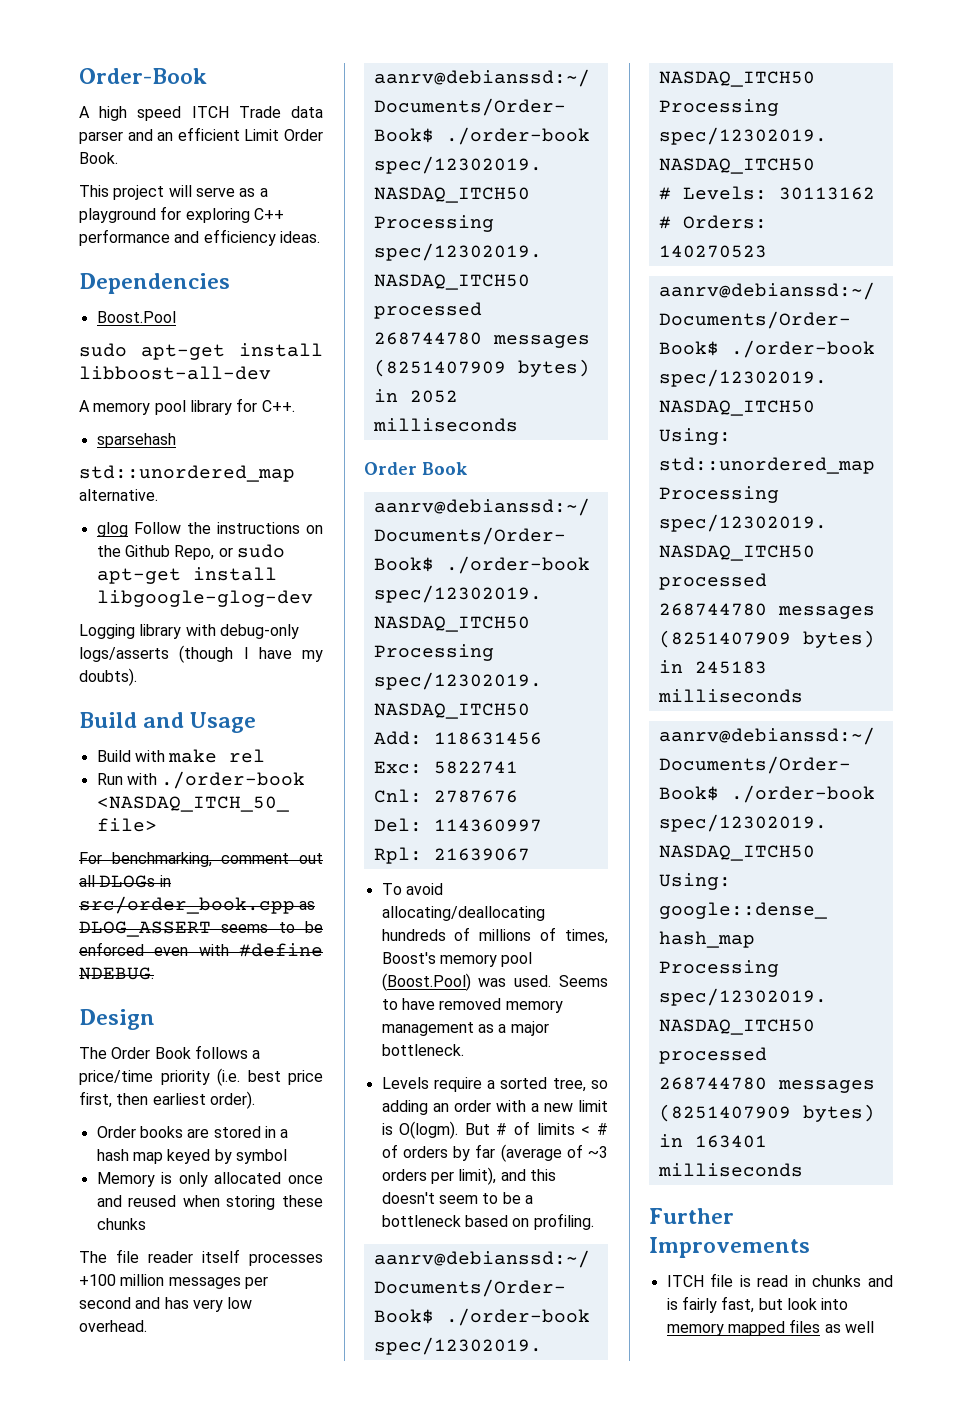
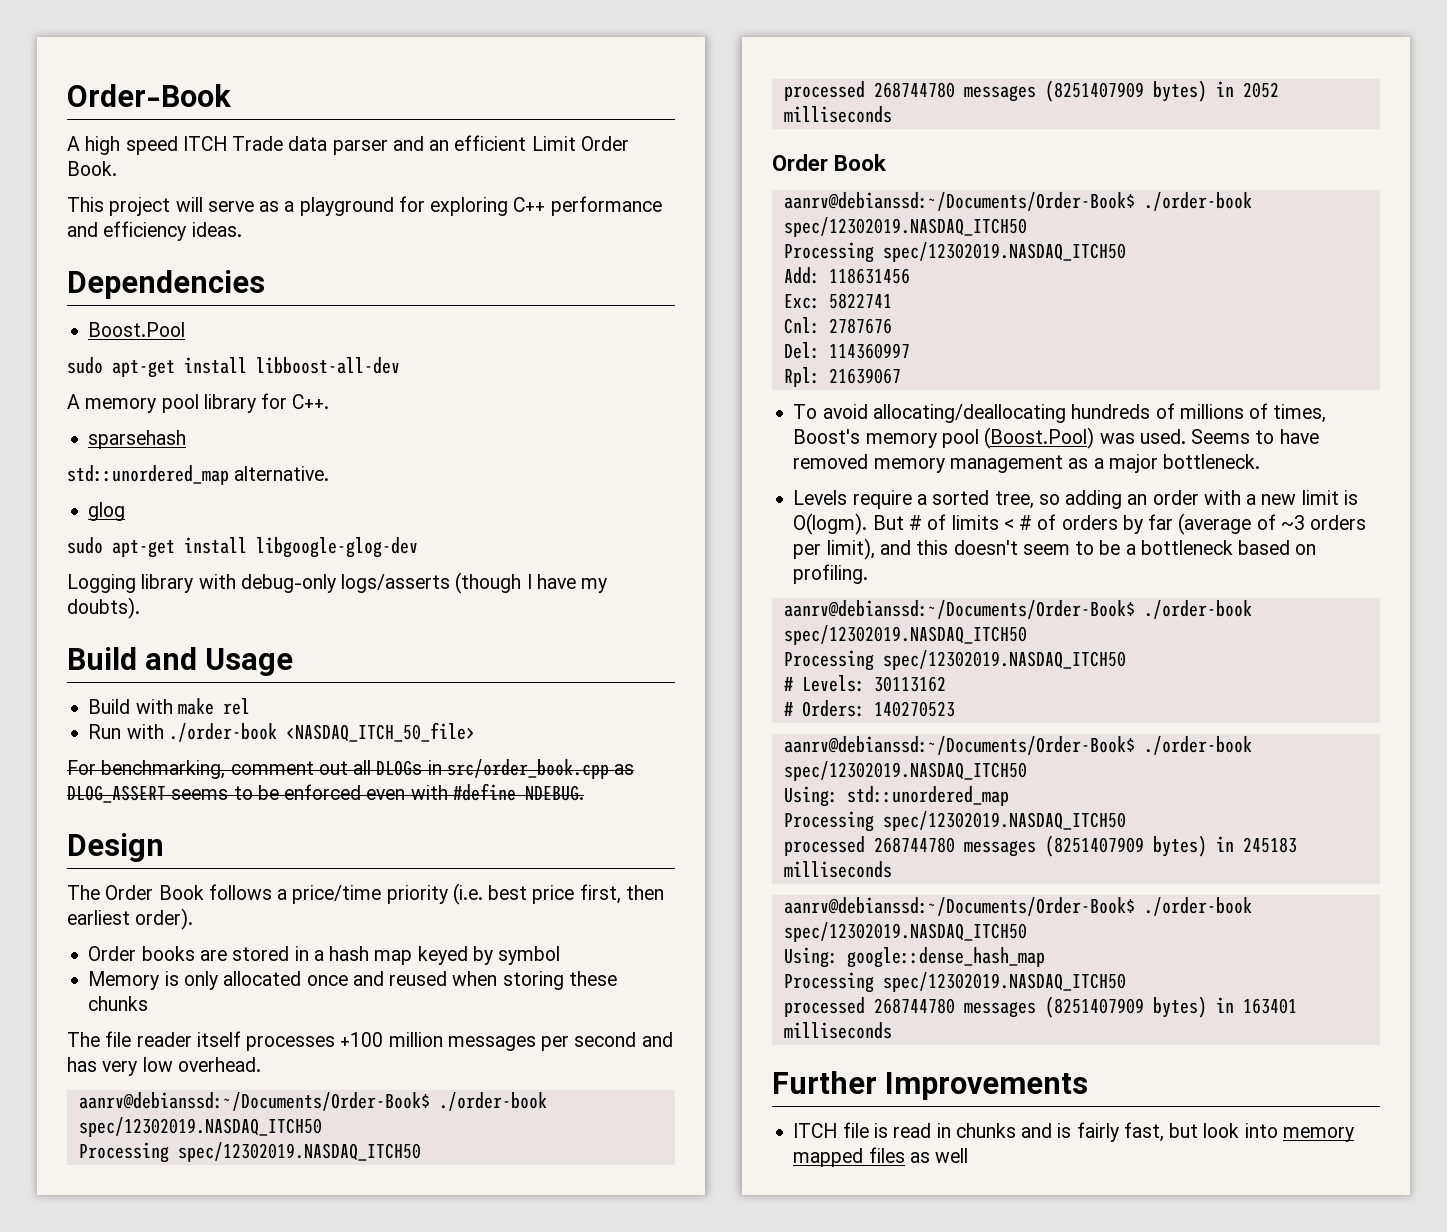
[133,522,323,534] [96,545,233,560] Follow the instructions on the Github Repo, or -> (126, 511) //

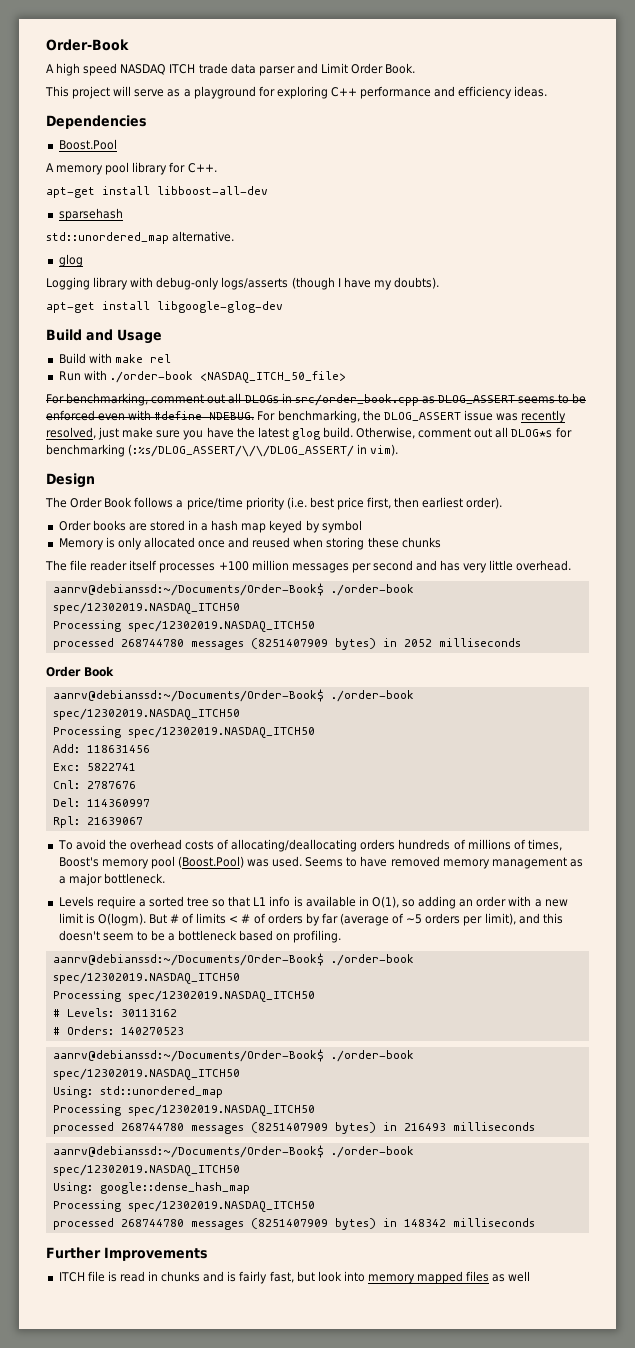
[182,136,284,151] ITCH Trade -> [120,63,228,75] NASDAQ ITCH trade
[429,135,527,151] an efficient -> (318, 68) none
[67,357,400,378] // sudo apt-get install libboost-all-dev -> (117, 144) none
(330, 401) none -> [46,186,268,198] // apt-get install libboost-all-dev
[67,537,418,558] // sudo apt-get install libgoogle-glog-dev -> (83, 260) none
(140, 608) none -> [46,301,283,313] // apt-get install libgoogle-glog-dev
(584, 793) none -> [257,410,567,423] [46,427,572,440] [46,444,399,457] For benchmarking, the DLOG_ASSERT issue was recently resolved, just make sure you have the latest glog build. Otherwise, comment out all DLOG*s for benchmarking (:%s/DLOG_ASSERT/\/\/DLOG_ASSERT/ in vim).
[142,1057,173,1072] low -> [489,560,514,571] little
[872,404,1066,423] allocating/deallocating -> [108,839,396,852] the overhead costs of allocating/deallocating orders
[994,491,1034,509] tree, -> [187,896,399,908] tree so that L1 info is available in O(1),
[1280,515,1305,530] ~3 -> [406,914,423,924] ~5
[1242,837,1297,853] 245183 -> [403,1123,446,1131] 216493
[1242,998,1297,1014] 163401 -> [403,1219,446,1227] 148342

